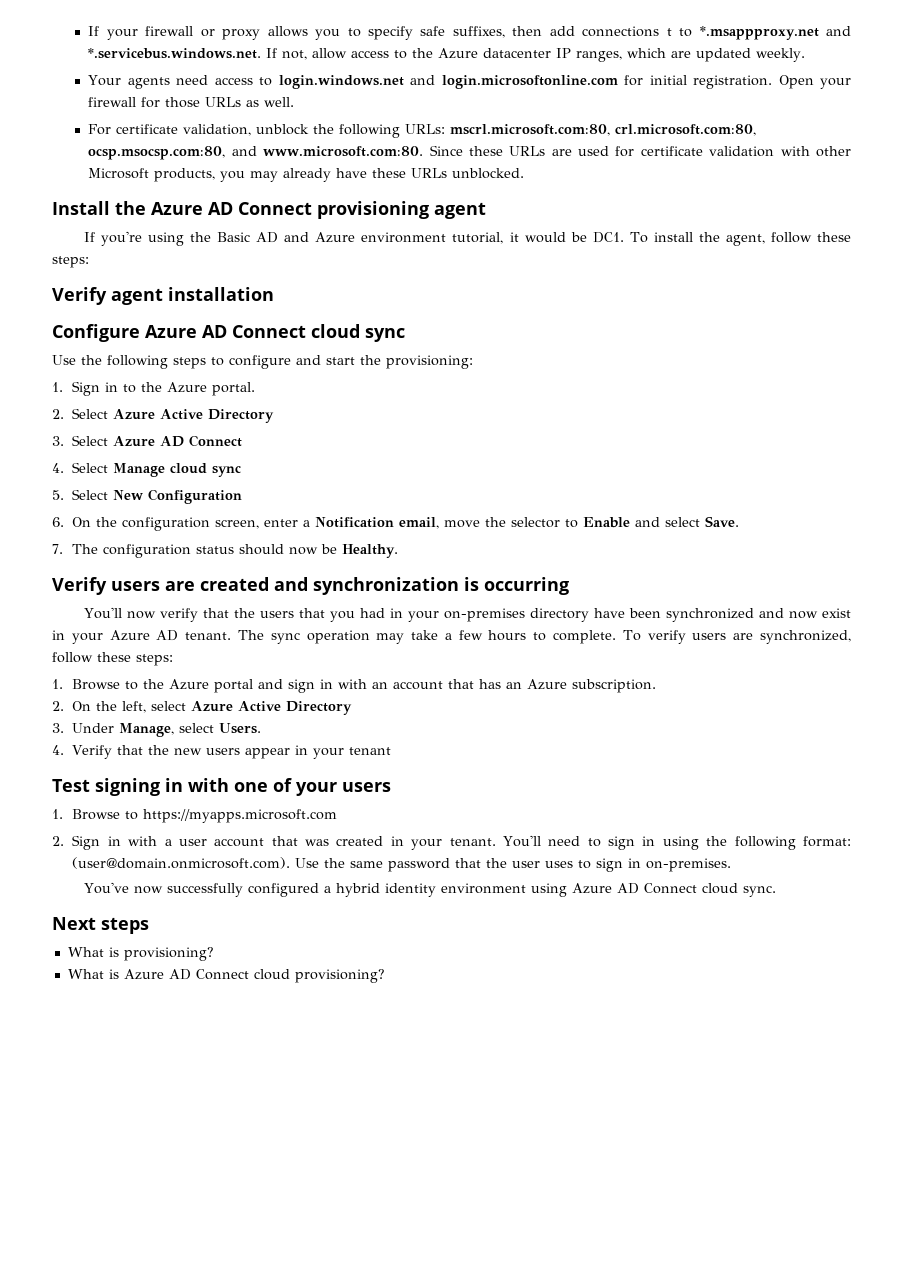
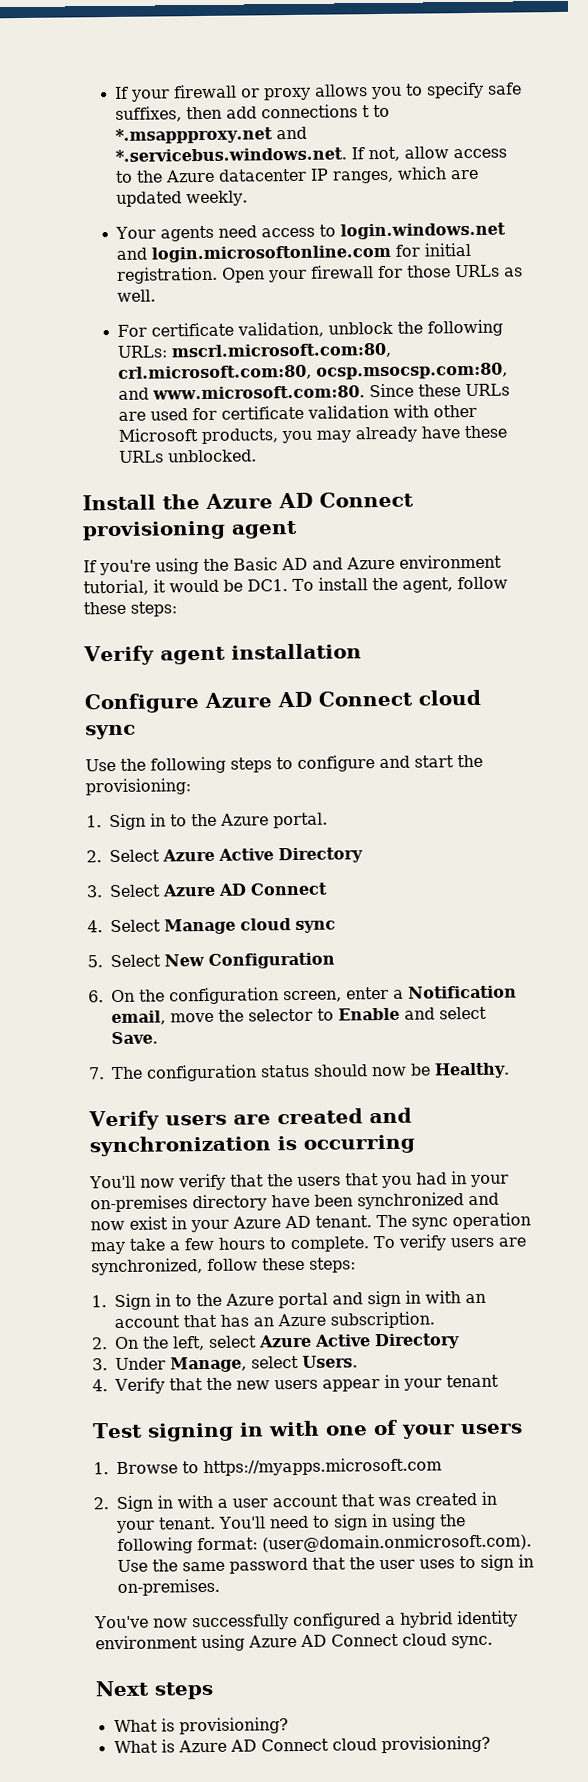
[72,679,121,690] Browse -> [114,1293,171,1311] Sign in

